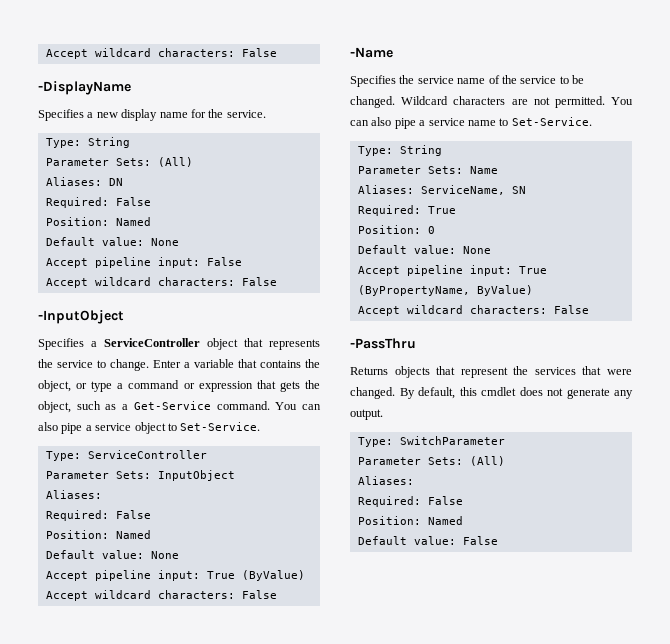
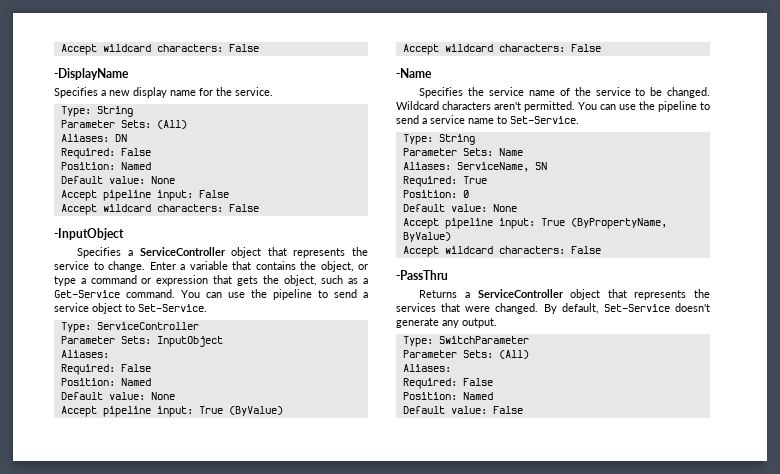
[38,422,83,434] also pipe -> [228,289,357,300] use the pipeline to send
[511,97,550,105] are not -> [494,102,521,110] aren't
[371,117,416,129] also pipe -> [619,101,710,112] [396,115,419,124] use the pipeline to send
[394,366,508,378] objects that represent -> [465,289,687,300] a ServiceController object that represents
[459,387,563,396] this cmdlet does not -> [603,303,710,312] Set-Service doesn't

